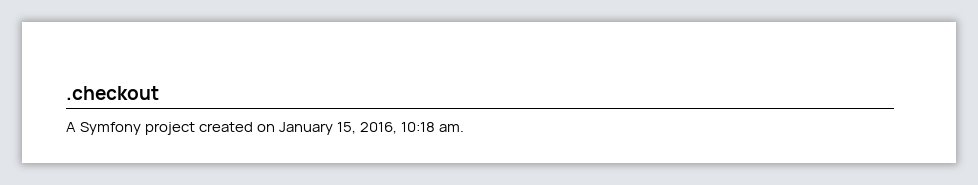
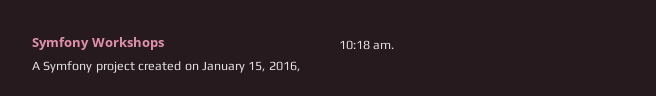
[66,86,159,100] .checkout -> [32,37,164,50] Symfony Workshops

